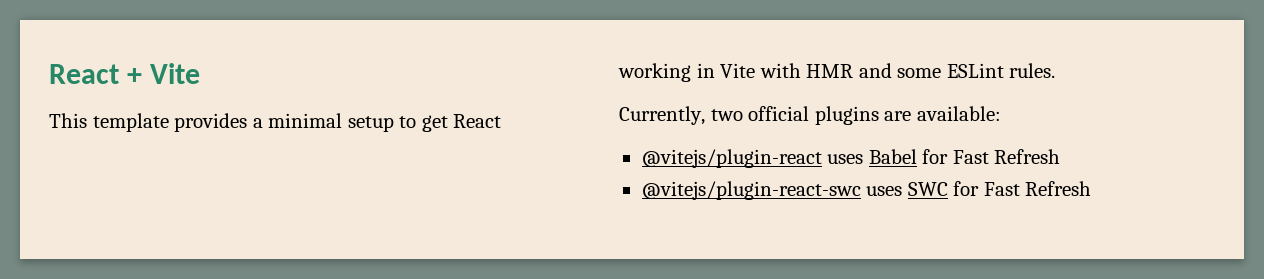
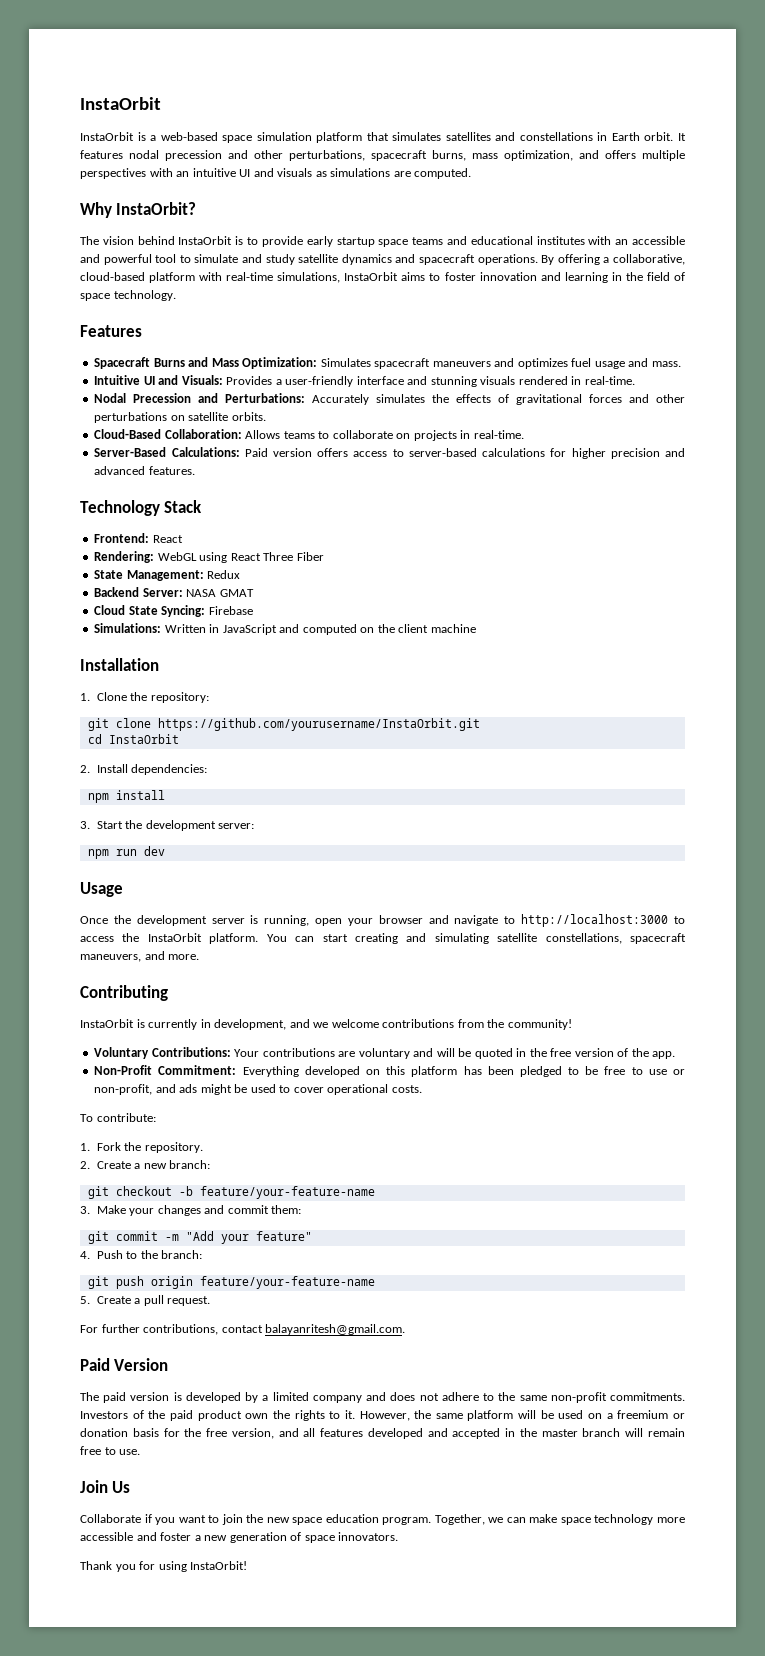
[49,63,201,84] [49,113,502,132] [618,63,1056,82] [619,106,1001,125] [641,149,1061,168] [641,181,1092,200] React + Vite // This template provides a minimal setup to get React working in Vite with HMR and some ESLint rules. // Currently, two official plugins are available: // @vitejs/plugin-react uses Babel for Fast Refresh // @vitejs/plugin-react-swc uses SWC for Fast Refresh -> [80,97,161,110] [80,132,686,143] [80,150,685,161] [80,168,472,179] [80,202,197,218] [80,236,685,247] [80,254,686,265] [80,272,686,283] [80,290,176,301] [80,325,142,337] [94,357,681,369] [94,375,635,387] [94,393,686,405] [94,412,266,423] [94,429,524,441] [94,447,686,459] [94,466,195,475] [80,500,203,516] [94,533,183,543] [94,551,324,563] [94,570,241,581] [94,587,254,597] [94,605,253,617] [94,623,476,635] [80,658,159,671] [80,692,209,703] [87,718,480,731] [87,734,179,744] [80,764,208,775] [87,790,165,803] [80,820,255,831] [87,846,165,859] [80,882,123,897] [80,914,686,927] [80,933,687,944] [80,951,200,962] [80,985,168,1001] [80,1019,572,1030] [94,1047,676,1059] [94,1065,685,1077] [94,1084,422,1095] [80,1113,156,1122] [80,1142,203,1153] [80,1160,211,1169] [87,1186,375,1199] [80,1205,302,1216] [87,1231,312,1244] [80,1250,203,1259] [87,1276,375,1289] [80,1295,211,1306] [80,1324,406,1335] [80,1358,169,1371] [80,1392,686,1403] [80,1410,685,1421] [80,1428,685,1439] [80,1446,141,1455] [80,1480,131,1493] [80,1514,686,1525] [80,1532,399,1543] [80,1561,248,1572] InstaOrbit // InstaOrbit is a web-based space simulation platform that simulates satellites and constellations in Earth orbit. It features nodal precession and other perturbations, spacecraft burns, mass optimization, and offers multiple perspectives with an intuitive UI and visuals as simulations are computed. // Why InstaOrbit? // The vision behind InstaOrbit is to provide early startup space teams and educational institutes with an accessible and powerful tool to simulate and study satellite dynamics and spacecraft operations. By offering a collaborative, cloud-based platform with real-time simulations, InstaOrbit aims to foster innovation and learning in the field of space technology. // Features // Spacecraft Burns and Mass Optimization: Simulates spacecraft maneuvers and optimizes fuel usage and mass. // Intuitive UI and Visuals: Provides a user-friendly interface and stunning visuals rendered in real-time. // Nodal Precession and Perturbations: Accurately simulates the effects of gravitational forces and other perturbations on satellite orbits. // Cloud-Based Collaboration: Allows teams to collaborate on projects in real-time. // Server-Based Calculations: Paid version offers access to server-based calculations for higher precision and advanced features. // Technology Stack // Frontend: React // Rendering: WebGL using React Three Fiber // State Management: Redux // Backend Server: NASA GMAT // Cloud State Syncing: Firebase // Simulations: Written in JavaScript and computed on the client machine // Installation // 1. Clone the repository: // git clone https://github.com/yourusername/InstaOrbit.git // cd InstaOrbit // 2. Install dependencies: // npm install // 3. Start the development server: // npm run dev // Usage // Once the development server is running, open your browser and navigate to http://localhost:3000 to access the InstaOrbit platform. You can start creating and simulating satellite constellations, spacecraft maneuvers, and more. // Contributing // InstaOrbit is currently in development, and we welcome contributions from the community! // Voluntary Contributions: Your contributions are voluntary and will be quoted in the free version of the app. // Non-Profit Commitment: Everything developed on this platform has been pledged to be free to use or non-profit, and ads might be used to cover operational costs. // To contribute: // 1. Fork the repository. // 2. Create a new branch: // git checkout -b feature/your-feature-name // 3. Make your changes and commit them: // git commit -m "Add your feature" // 4. Push to the branch: // git push origin feature/your-feature-name // 5. Create a pull request. // For further contributions, contact balayanritesh@gmail.com. // Paid Version // The paid version is developed by a limited company and does not adhere to the same non-profit commitments. Investors of the paid product own the rights to it. However, the same platform will be used on a freemium or donation basis for the free version, and all features developed and accepted in the master branch will remain free to use. // Join Us // Collaborate if you want to join the new space education program. Together, we can make space technology more accessible and foster a new generation of space innovators. // Thank you for using InstaOrbit!

